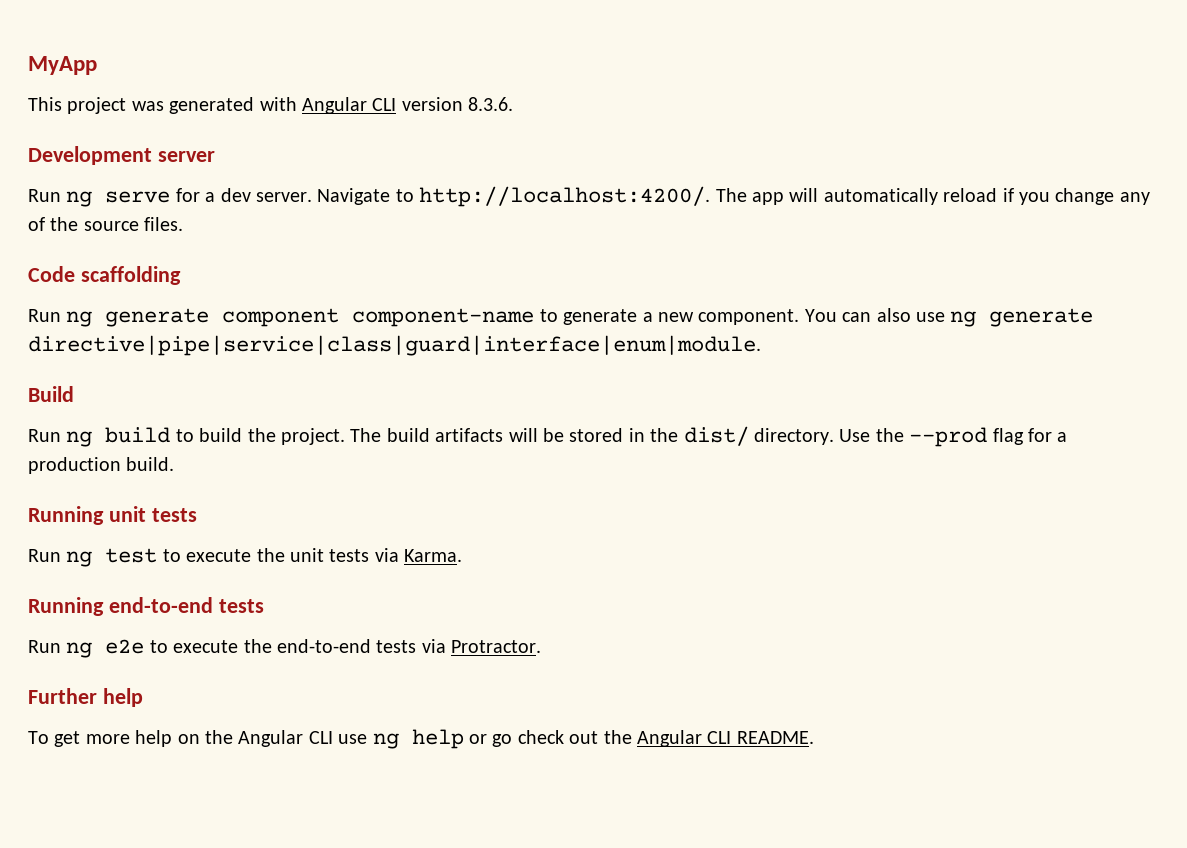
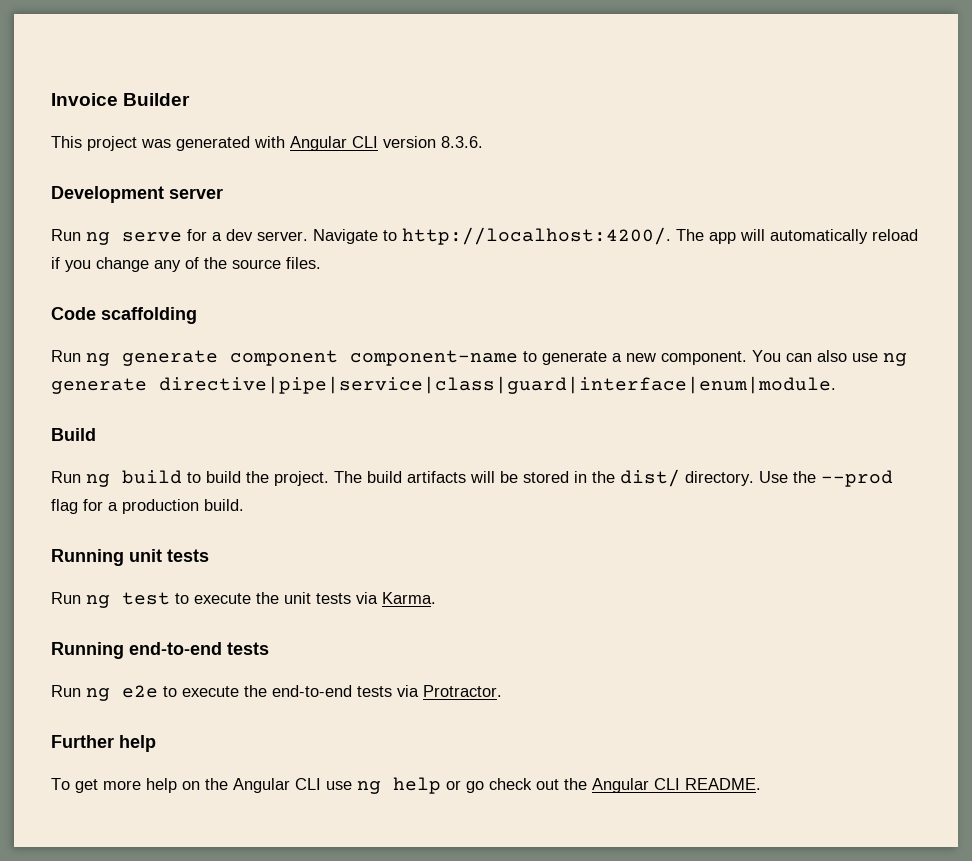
[28,56,97,75] MyApp -> [51,93,191,106] Invoice Builder

